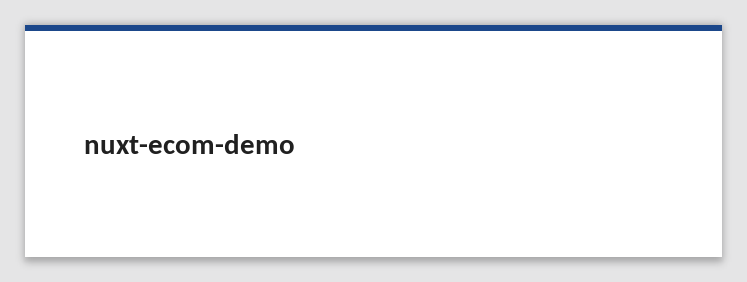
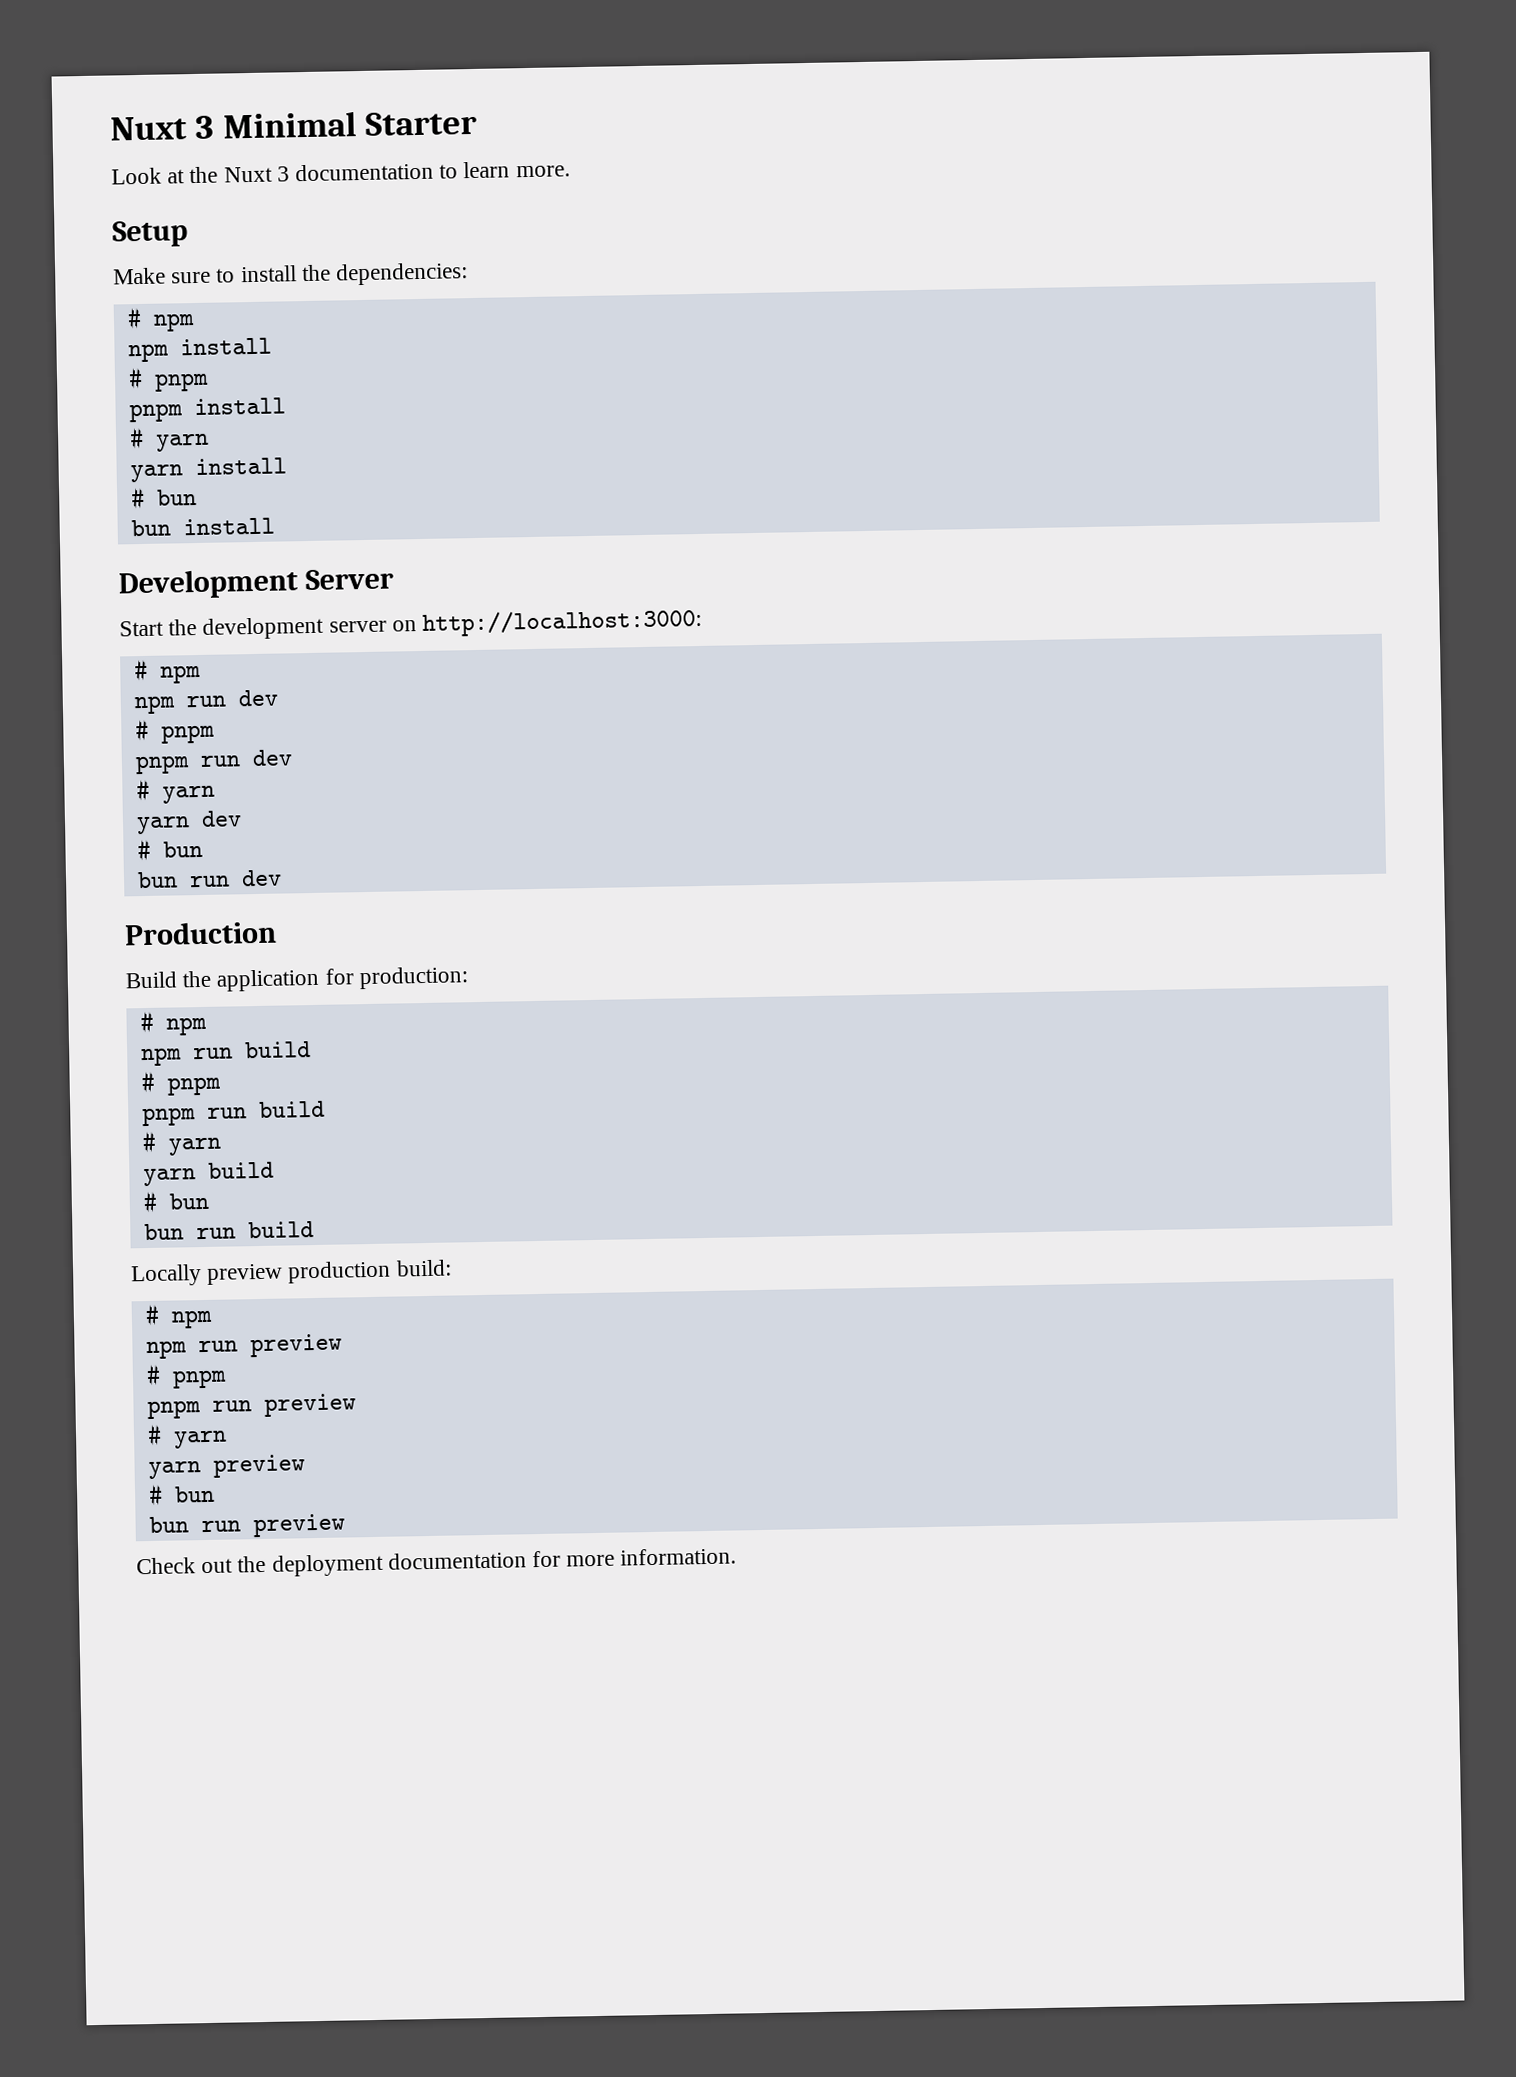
[84,134,295,154] nuxt-ecom-demo -> [110,110,477,141] [111,161,571,185] [112,220,188,248] [113,262,469,286] [126,306,195,332] [127,337,272,363] [127,366,209,392] [128,397,286,423] [128,426,209,452] [129,457,287,483] [129,486,197,510] [130,517,275,537] [118,568,394,600] [119,607,703,640] [133,658,201,684] [133,689,278,715] [134,718,215,744] [134,749,293,775] [135,778,215,804] [135,810,242,835] [136,838,203,862] [136,869,282,889] [124,920,277,946] [125,966,469,992] [139,1010,207,1036] [140,1041,311,1067] [140,1070,221,1096] [141,1100,325,1127] [141,1130,222,1156] [142,1161,274,1187] [142,1190,209,1214] [143,1221,314,1241] [130,1259,452,1287] [144,1303,213,1329] [145,1333,342,1360] [145,1363,227,1389] [146,1393,356,1420] [146,1423,227,1449] [147,1454,305,1480] [147,1483,215,1507] [148,1513,345,1538] [136,1547,738,1577] Nuxt 3 Minimal Starter // Look at the Nuxt 3 documentation to learn more. // Setup // Make sure to install the dependencies: // # npm // npm install // # pnpm // pnpm install // # yarn // yarn install // # bun // bun install // Development Server // Start the development server on http://localhost:3000: // # npm // npm run dev // # pnpm // pnpm run dev // # yarn // yarn dev // # bun // bun run dev // Production // Build the application for production: // # npm // npm run build // # pnpm // pnpm run build // # yarn // yarn build // # bun // bun run build // Locally preview production build: // # npm // npm run preview // # pnpm // pnpm run preview // # yarn // yarn preview // # bun // bun run preview // Check out the deployment documentation for more information.

